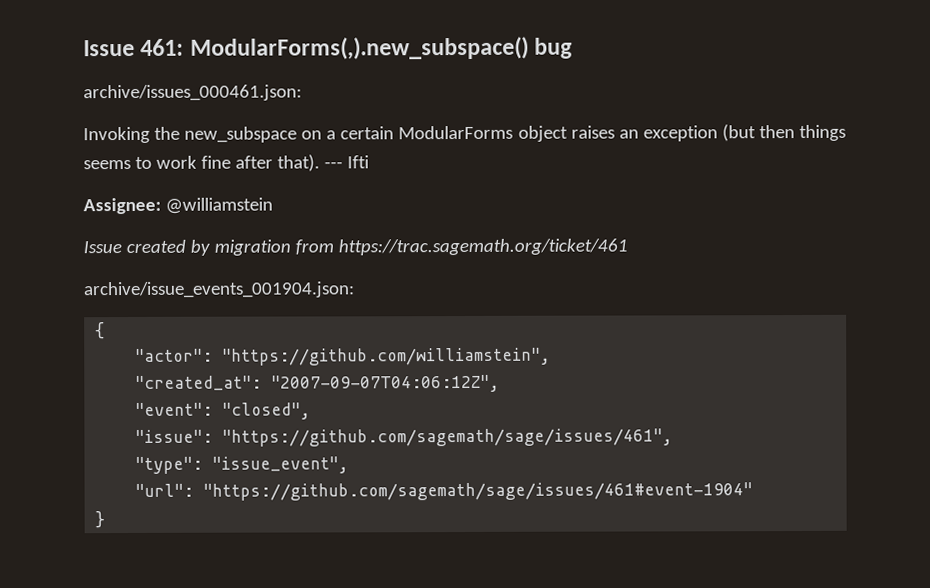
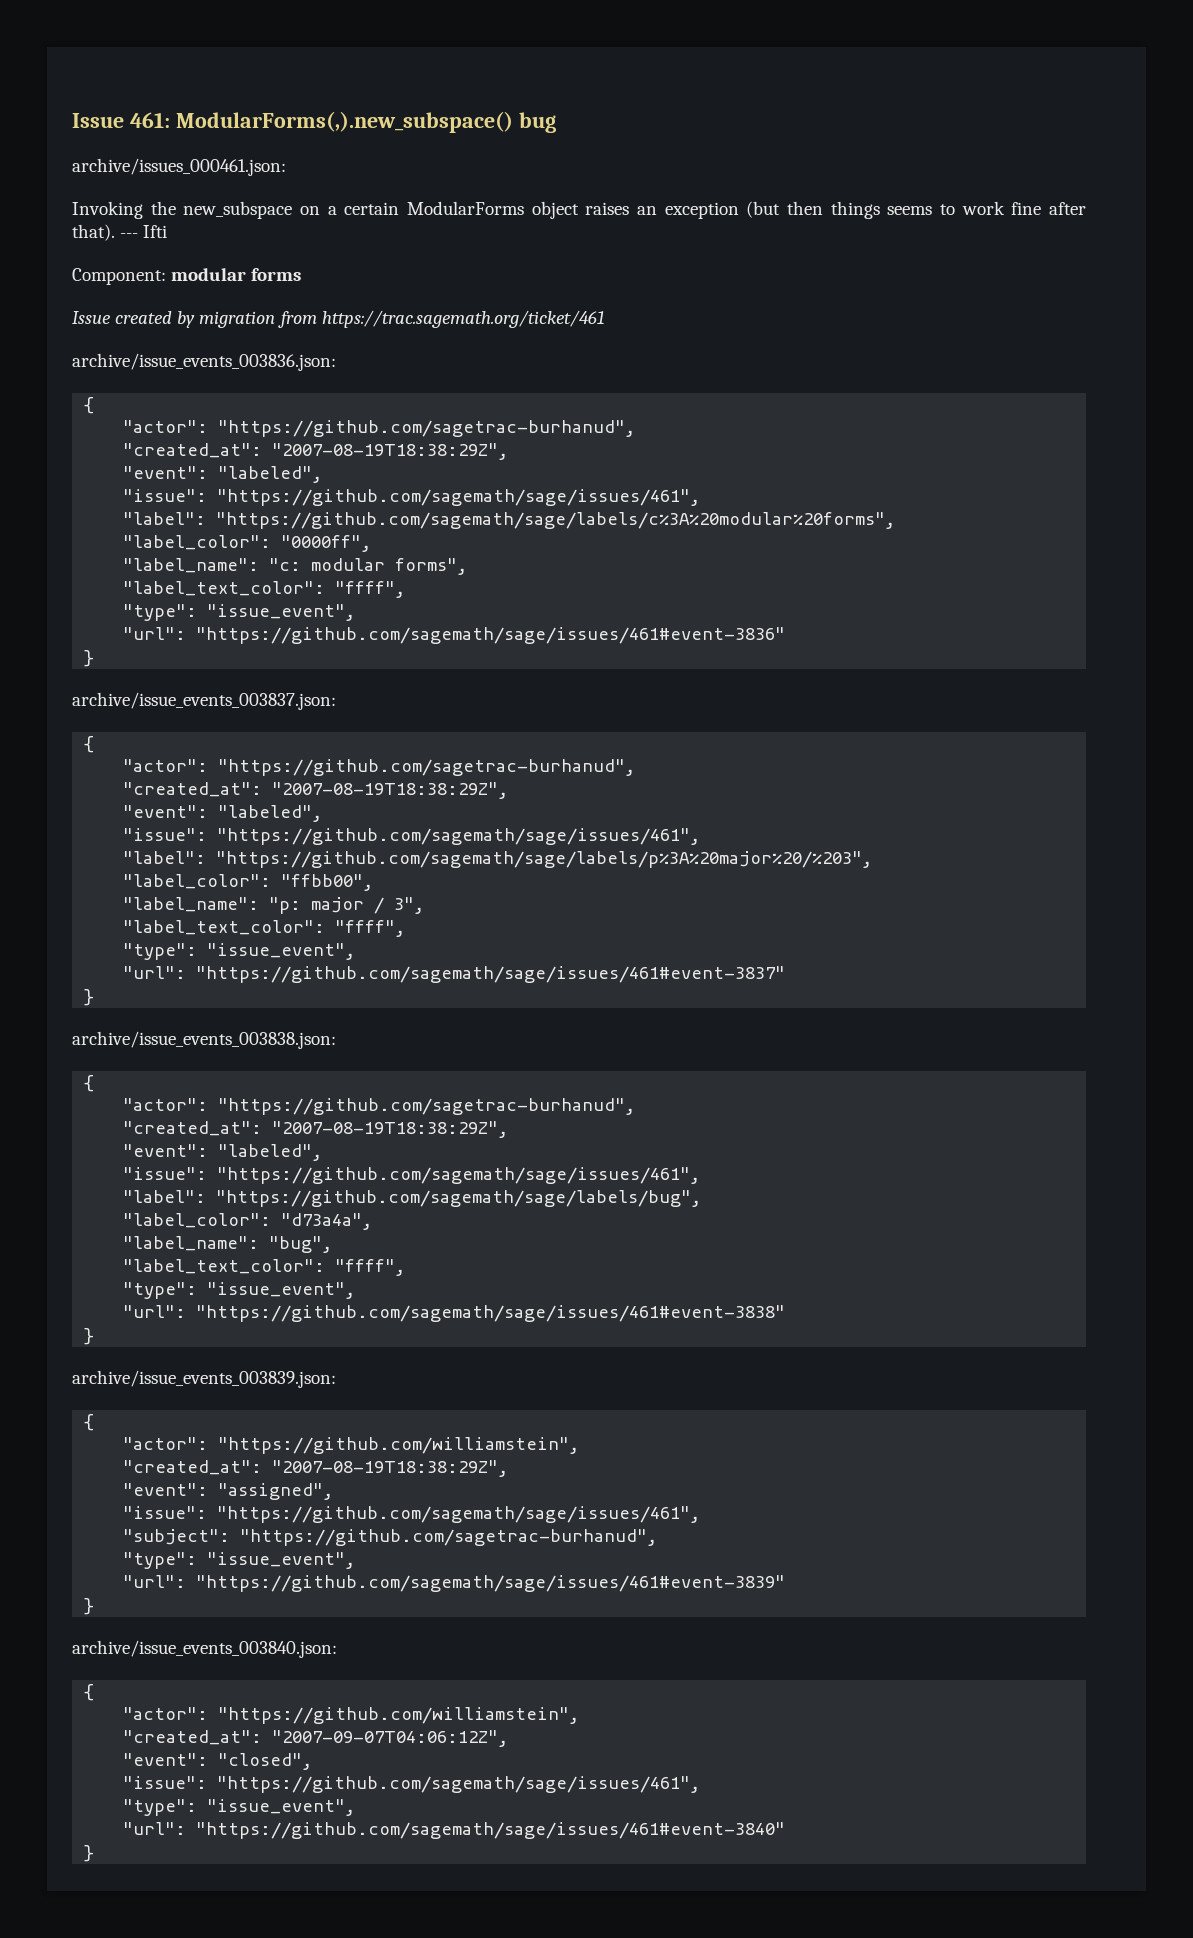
[83,197,273,215] Assignee: @williamstein -> [72,268,302,285] Component: modular forms
[83,281,355,299] archive/issue_events_001904.json: -> [72,353,336,371] [83,397,95,414] [123,420,636,437] [123,443,509,460] [123,466,323,483] [123,489,701,506] [123,512,896,529] [123,535,372,552] [123,558,468,575] [123,581,406,598] [123,604,356,621] [123,627,786,644] [83,650,95,667] [72,692,336,710] [83,736,95,753] [123,759,636,776] [123,782,509,799] [123,805,323,822] [123,828,701,845] [123,851,873,868] [123,874,374,891] [123,897,425,914] [123,920,406,937] [123,943,356,960] [123,966,786,983] [83,989,95,1006] [72,1031,336,1049] [83,1075,95,1092] [123,1098,636,1115] [123,1121,509,1138] [123,1144,323,1161] [123,1167,701,1184] [123,1190,702,1207] [123,1213,373,1230] [123,1236,333,1253] [123,1259,406,1276] [123,1282,356,1299] [123,1305,786,1322] [83,1328,95,1345] [72,1370,336,1388] [83,1414,95,1431] [123,1437,580,1454] [123,1460,509,1477] [123,1483,334,1500] [123,1506,701,1523] [123,1529,658,1546] [123,1552,356,1569] [123,1575,786,1592] [83,1598,95,1615] [72,1640,337,1658] archive/issue_events_003836.json: // { // "actor": "https://github.com/sagetrac-burhanud", // "created_at": "2007-08-19T18:38:29Z", // "event": "labeled", // "issue": "https://github.com/sagemath/sage/issues/461", // "label": "https://github.com/sagemath/sage/labels/c%3A%20modular%20forms", // "label_color": "0000ff", // "label_name": "c: modular forms", // "label_text_color": "ffff", // "type": "issue_event", // "url": "https://github.com/sagemath/sage/issues/461#event-3836" // } // archive/issue_events_003837.json: // { // "actor": "https://github.com/sagetrac-burhanud", // "created_at": "2007-08-19T18:38:29Z", // "event": "labeled", // "issue": "https://github.com/sagemath/sage/issues/461", // "label": "https://github.com/sagemath/sage/labels/p%3A%20major%20/%203", // "label_color": "ffbb00", // "label_name": "p: major / 3", // "label_text_color": "ffff", // "type": "issue_event", // "url": "https://github.com/sagemath/sage/issues/461#event-3837" // } // archive/issue_events_003838.json: // { // "actor": "https://github.com/sagetrac-burhanud", // "created_at": "2007-08-19T18:38:29Z", // "event": "labeled", // "issue": "https://github.com/sagemath/sage/issues/461", // "label": "https://github.com/sagemath/sage/labels/bug", // "label_color": "d73a4a", // "label_name": "bug", // "label_text_color": "ffff", // "type": "issue_event", // "url": "https://github.com/sagemath/sage/issues/461#event-3838" // } // archive/issue_events_003839.json: // { // "actor": "https://github.com/williamstein", // "created_at": "2007-08-19T18:38:29Z", // "event": "assigned", // "issue": "https://github.com/sagemath/sage/issues/461", // "subject": "https://github.com/sagetrac-burhanud", // "type": "issue_event", // "url": "https://github.com/sagemath/sage/issues/461#event-3839" // } // archive/issue_events_003840.json:
[203,482,754,501] "https://github.com/sagemath/sage/issues/461#event-1904" -> [196,1822,786,1839] "https://github.com/sagemath/sage/issues/461#event-3840"

